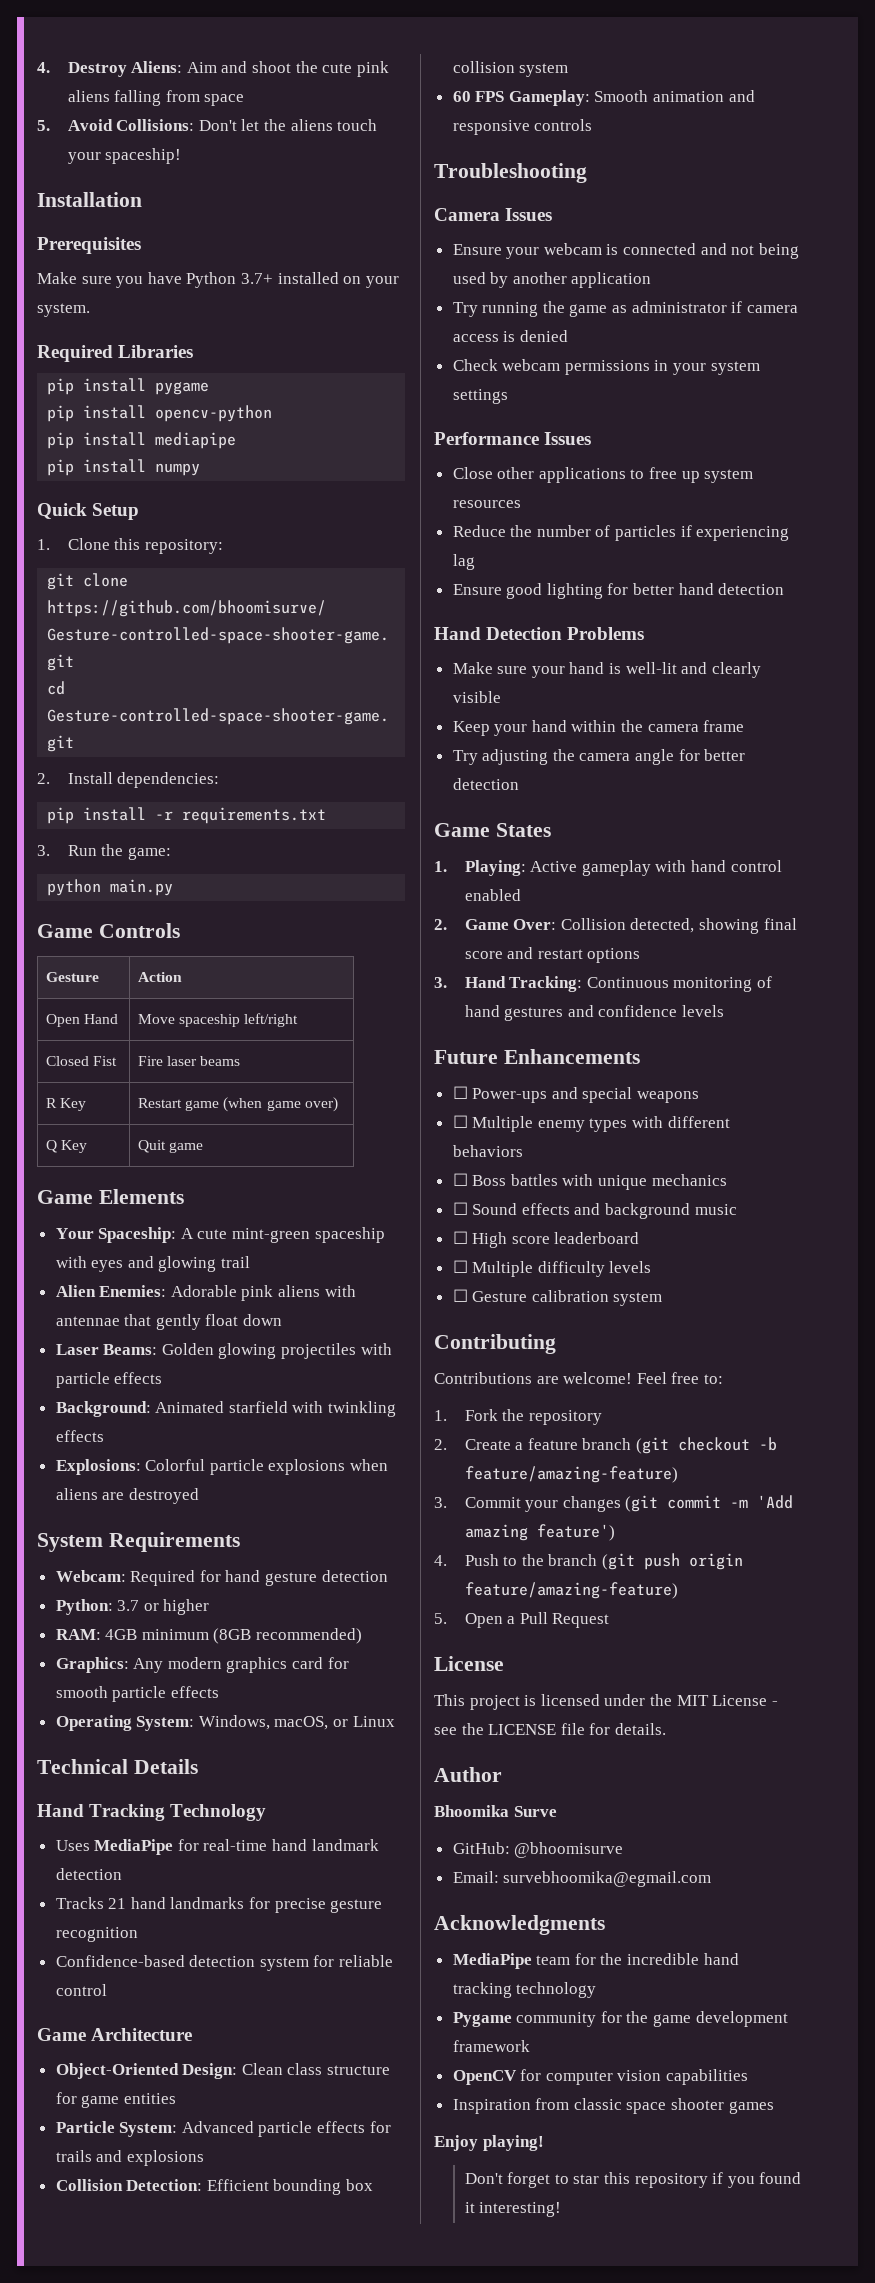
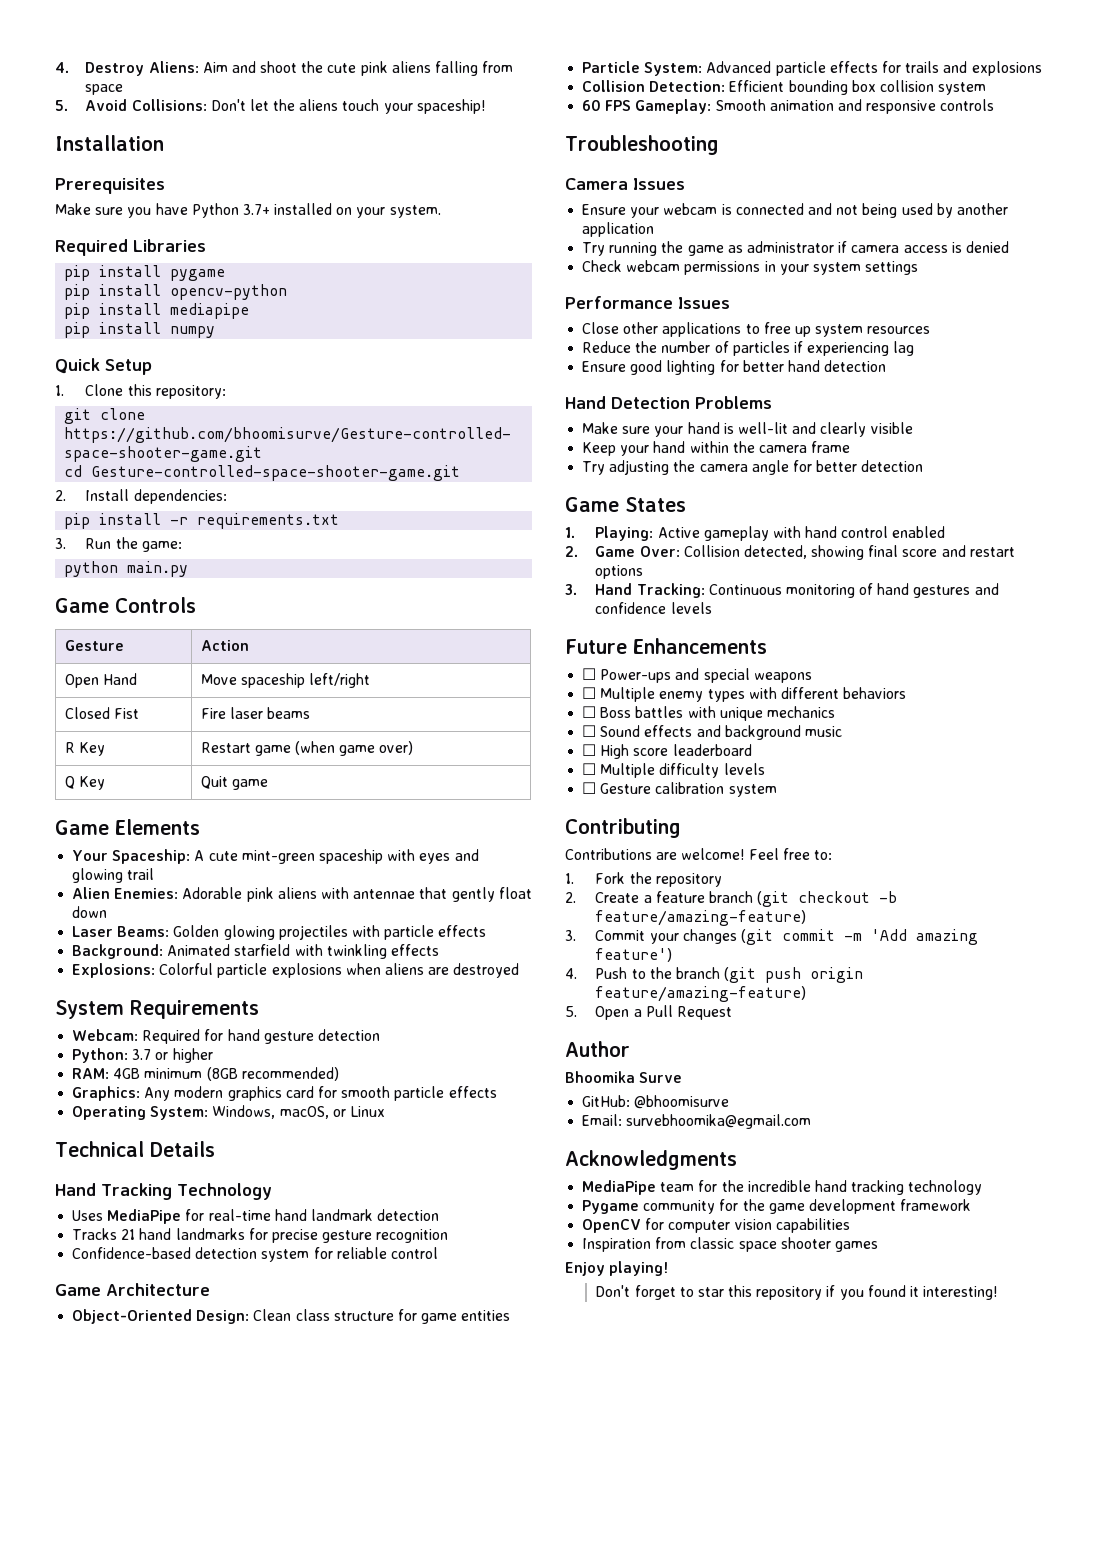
[434,1656,504,1671] [434,1694,778,1710] [434,1723,666,1735] // License // This project is licensed under the MIT License - see the LICENSE file for details. -> (732, 1013) none

